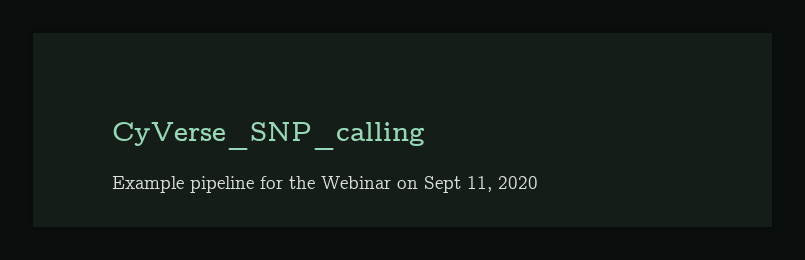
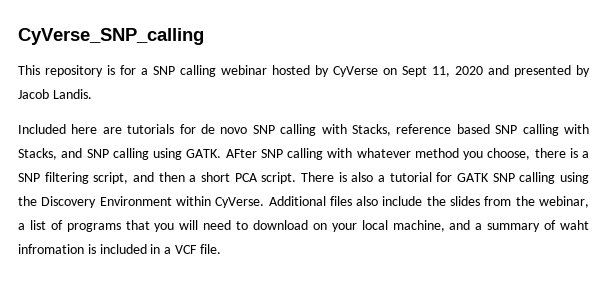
[112,176,538,193] Example pipeline for the Webinar on Sept 11, 2020 -> [18,65,590,77] [18,89,92,99] [18,124,589,136] [18,148,589,160] [18,172,590,184] [18,196,590,208] [18,220,590,232] [18,244,221,254] This repository is for a SNP calling webinar hosted by CyVerse on Sept 11, 2020 and presented by Jacob Landis. // Included here are tutorials for de novo SNP calling with Stacks, reference based SNP calling with Stacks, and SNP calling using GATK. AFter SNP calling with whatever method you choose, there is a SNP filtering script, and then a short PCA script. There is also a tutorial for GATK SNP calling using the Discovery Environment within CyVerse. Additional files also include the slides from the webinar, a list of programs that you will need to download on your local machine, and a summary of waht infromation is included in a VCF file.

